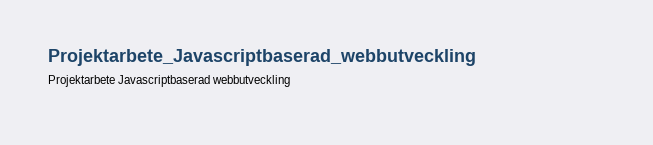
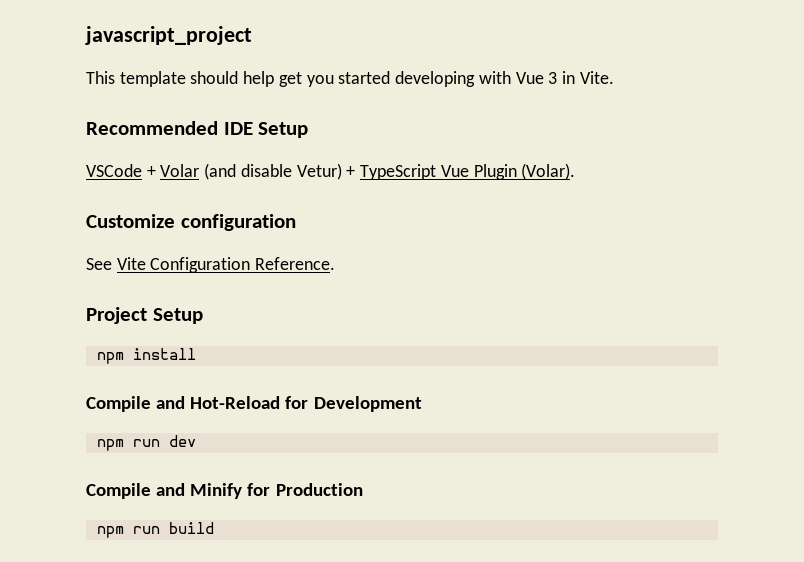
[48,49,476,66] [48,75,291,87] Projektarbete_Javascriptbaserad_webbutveckling // Projektarbete Javascriptbaserad webbutveckling -> [85,26,252,45] [86,71,614,87] [86,121,309,138] [86,163,576,180] [86,214,296,231] [86,257,336,273] [86,307,203,324] [96,348,196,364] [86,396,422,412] [96,435,196,451] [86,483,363,499] [96,522,214,538] javascript_project // This template should help get you started developing with Vue 3 in Vite. // Recommended IDE Setup // VSCode + Volar (and disable Vetur) + TypeScript Vue Plugin (Volar). // Customize configuration // See Vite Configuration Reference. // Project Setup // npm install // Compile and Hot-Reload for Development // npm run dev // Compile and Minify for Production // npm run build

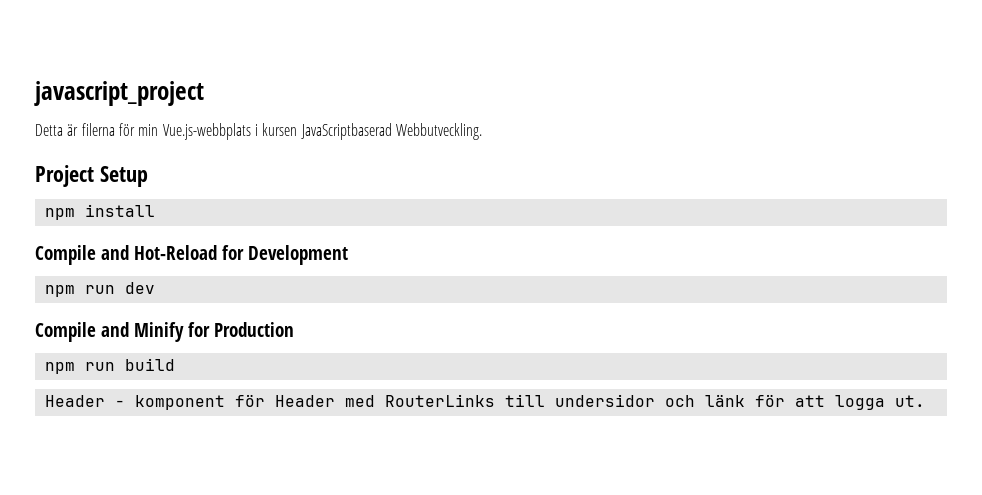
[86,71,614,87] [86,121,309,138] [86,163,576,180] [86,214,296,231] [86,257,336,273] This template should help get you started developing with Vue 3 in Vite. // Recommended IDE Setup // VSCode + Volar (and disable Vetur) + TypeScript Vue Plugin (Volar). // Customize configuration // See Vite Configuration Reference. -> [35,123,482,140] Detta är filerna för min Vue.js-webbplats i kursen JavaScriptbaserad Webbutveckling.
(214, 528) none -> [44,394,925,410] // Header - komponent för Header med RouterLinks till undersidor och länk för att logga ut.

